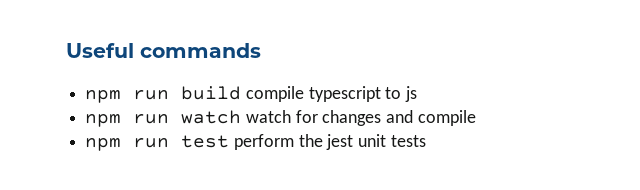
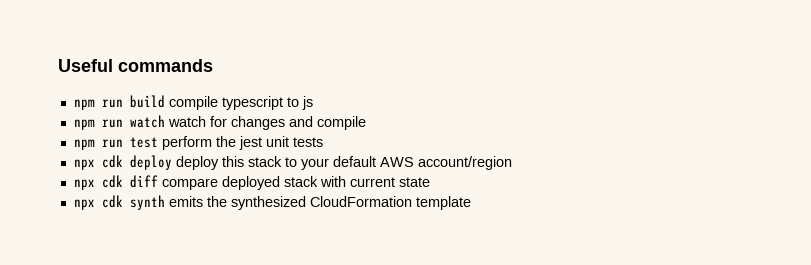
(426, 141) none -> [73,155,512,170] [73,175,430,190] [73,195,471,210] // npx cdk deploy deploy this stack to your default AWS account/region // npx cdk diff compare deployed stack with current state // npx cdk synth emits the synthesized CloudFormation template

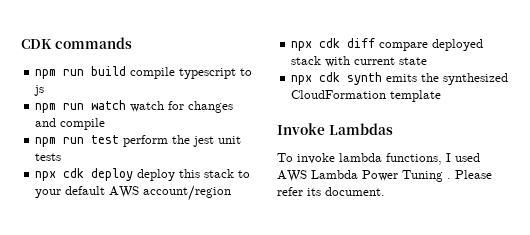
[58,59,113,72] Useful -> [21,39,52,49] CDK
(471, 203) none -> [277,123,393,135] [277,153,480,165] [277,170,492,182] [277,187,385,196] // Invoke Lambdas // To invoke lambda functions, I used AWS Lambda Power Tuning . Please refer its document.

